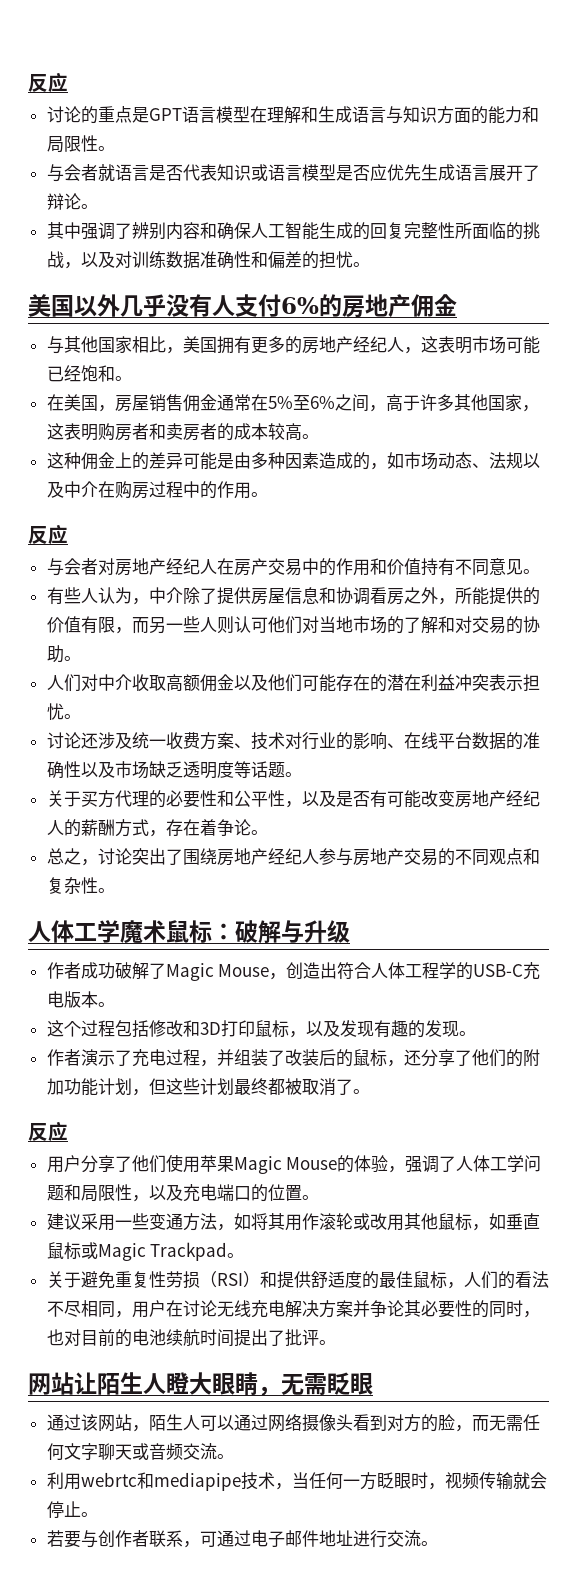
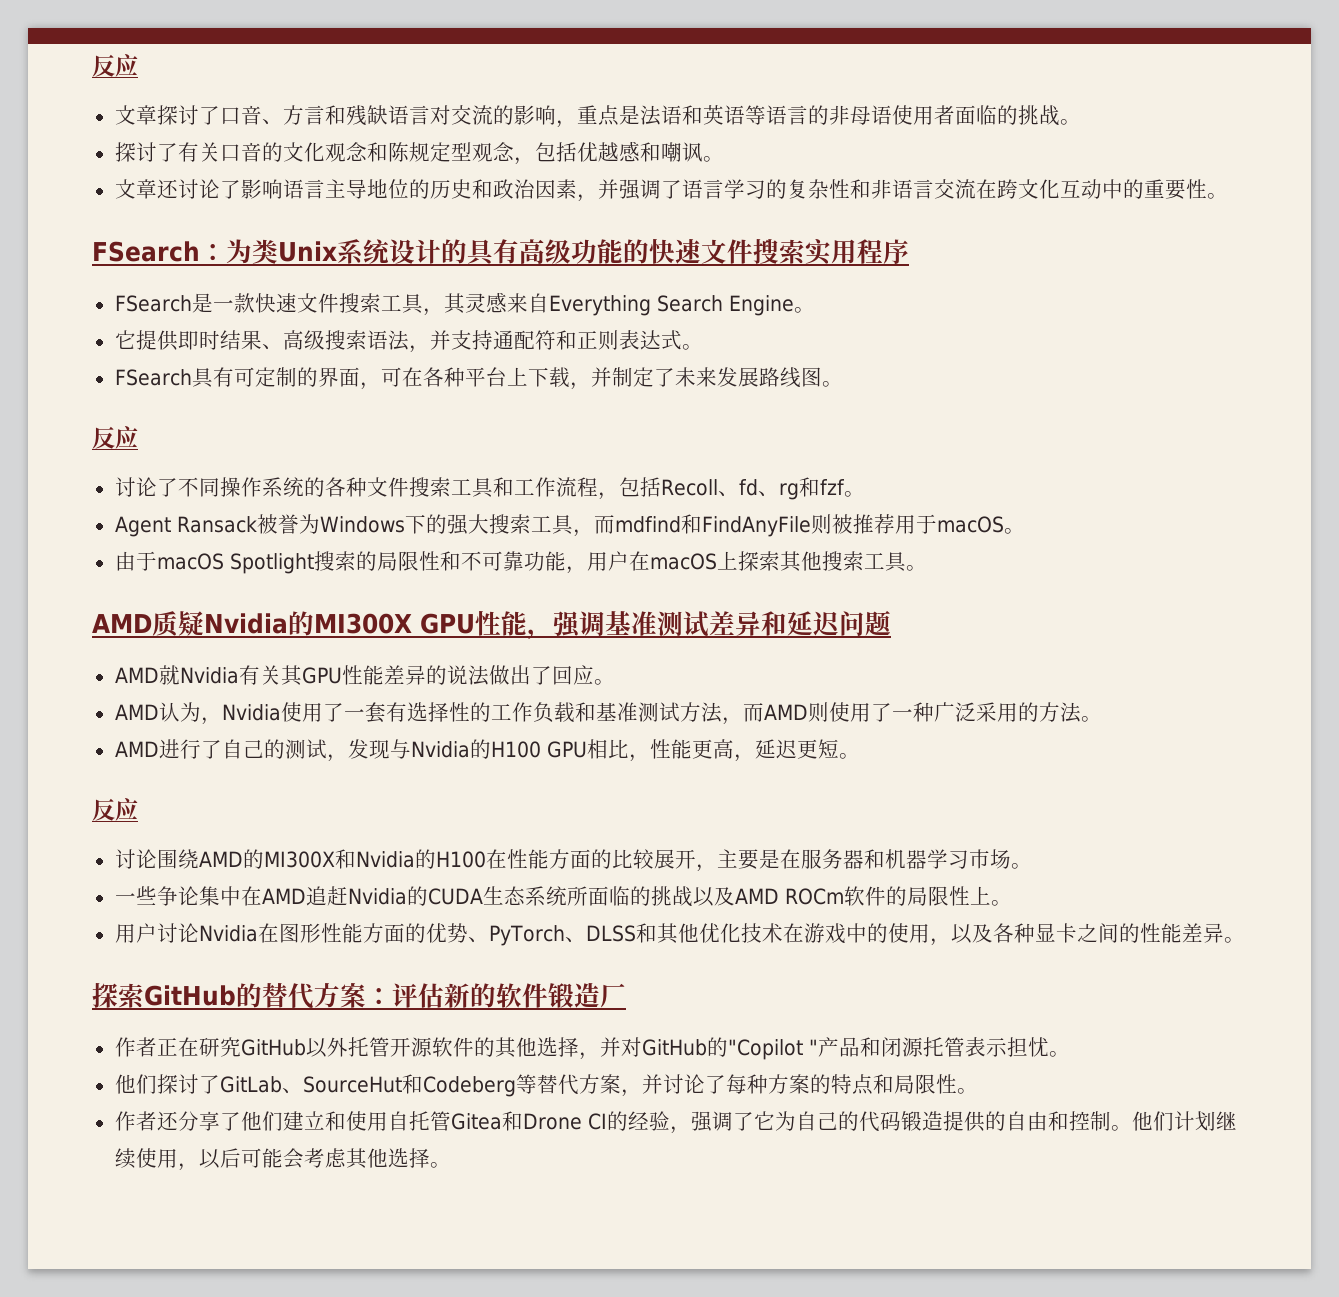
[28,72,68,93] [46,106,539,124] [46,135,115,153] [46,164,540,182] [46,193,98,210] [46,222,540,240] [46,251,370,269] [28,294,457,318] [46,336,540,354] [46,365,132,382] [46,394,539,412] [46,423,319,441] [46,452,540,470] [46,481,268,499] [28,524,68,545] [46,558,540,576] [46,587,540,605] [46,616,540,634] [46,645,81,663] [46,674,540,692] [46,703,81,720] [46,732,540,750] [46,761,302,779] [46,790,540,808] [46,819,268,837] [46,848,540,866] [46,877,115,894] [28,920,350,944] [46,962,541,981] [46,991,115,1008] [46,1020,476,1038] [46,1049,540,1067] [46,1078,370,1096] [28,1121,68,1142] [46,1154,542,1174] [46,1184,319,1202] [46,1213,540,1231] [46,1242,245,1261] [46,1271,549,1289] [46,1300,540,1318] [46,1329,336,1347] [28,1372,373,1396] [46,1414,540,1432] [46,1443,234,1460] [46,1472,547,1491] [46,1501,98,1518] [46,1530,421,1548] 反应 // 讨论的重点是GPT语言模型在理解和生成语言与知识方面的能力和局限性。 // 与会者就语言是否代表知识或语言模型是否应优先生成语言展开了辩论。 // 其中强调了辨别内容和确保人工智能生成的回复完整性所面临的挑战，以及对训练数据准确性和偏差的担忧。 // 美国以外几乎没有人支付6%的房地产佣金 // 与其他国家相比，美国拥有更多的房地产经纪人，这表明市场可能已经饱和。 // 在美国，房屋销售佣金通常在5%至6%之间，高于许多其他国家，这表明购房者和卖房者的成本较高。 // 这种佣金上的差异可能是由多种因素造成的，如市场动态、法规以及中介在购房过程中的作用。 // 反应 // 与会者对房地产经纪人在房产交易中的作用和价值持有不同意见。 // 有些人认为，中介除了提供房屋信息和协调看房之外，所能提供的价值有限，而另一些人则认可他们对当地市场的了解和对交易的协助。 // 人们对中介收取高额佣金以及他们可能存在的潜在利益冲突表示担忧。 // 讨论还涉及统一收费方案、技术对行业的影响、在线平台数据的准确性以及市场缺乏透明度等话题。 // 关于买方代理的必要性和公平性，以及是否有可能改变房地产经纪人的薪酬方式，存在着争论。 // 总之，讨论突出了围绕房地产经纪人参与房地产交易的不同观点和复杂性。 // 人体工学魔术鼠标：破解与升级 // 作者成功破解了Magic Mouse，创造出符合人体工程学的USB-C充电版本。 // 这个过程包括修改和3D打印鼠标，以及发现有趣的发现。 // 作者演示了充电过程，并组装了改装后的鼠标，还分享了他们的附加功能计划，但这些计划最终都被取消了。 // 反应 // 用户分享了他们使用苹果Magic Mouse的体验，强调了人体工学问题和局限性，以及充电端口的位置。 // 建议采用一些变通方法，如将其用作滚轮或改用其他鼠标，如垂直鼠标或Magic Trackpad。 // 关于避免重复性劳损（RSI）和提供舒适度的最佳鼠标，人们的看法不尽相同，用户在讨论无线充电解决方案并争论其必要性的同时，也对目前的电池续航时间提出了批评。 // 网站让陌生人瞪大眼睛，无需眨眼 // 通过该网站，陌生人可以通过网络摄像头看到对方的脸，而无需任何文字聊天或音频交流。 // 利用webrtc和mediapipe技术，当任何一方眨眼时，视频传输就会停止。 // 若要与创作者联系，可通过电子邮件地址进行交流 -> [92,54,138,77] [114,105,1081,128] [114,141,724,165] [114,179,1228,202] [92,238,909,266] [114,292,815,316] [114,330,703,353] [114,367,843,390] [92,426,138,449] [114,477,865,500] [114,514,1025,537] [114,551,927,574] [92,610,891,640] [114,665,615,686] [114,702,1102,725] [114,739,860,762] [92,798,138,821] [114,849,1032,872] [114,886,1012,907] [114,923,1245,946] [92,982,626,1009] [114,1037,1070,1060] [114,1074,978,1097] [114,1111,1237,1134] [114,1148,430,1171] 反应 // 文章探讨了口音、方言和残缺语言对交流的影响，重点是法语和英语等语言的非母语使用者面临的挑战。 // 探讨了有关口音的文化观念和陈规定型观念，包括优越感和嘲讽。 // 文章还讨论了影响语言主导地位的历史和政治因素，并强调了语言学习的复杂性和非语言交流在跨文化互动中的重要性。 // FSearch：为类Unix系统设计的具有高级功能的快速文件搜索实用程序 // FSearch是一款快速文件搜索工具，其灵感来自Everything Search Engine。 // 它提供即时结果、高级搜索语法，并支持通配符和正则表达式。 // FSearch具有可定制的界面，可在各种平台上下载，并制定了未来发展路线图。 // 反应 // 讨论了不同操作系统的各种文件搜索工具和工作流程，包括Recoll、fd、rg和fzf。 // Agent Ransack被誉为Windows下的强大搜索工具，而mdfind和FindAnyFile则被推荐用于macOS。 // 由于macOS Spotlight搜索的局限性和不可靠功能，用户在macOS上探索其他搜索工具。 // AMD质疑Nvidia的MI300X GPU性能，强调基准测试差异和延迟问题 // AMD就Nvidia有关其GPU性能差异的说法做出了回应。 // AMD认为，Nvidia使用了一套有选择性的工作负载和基准测试方法，而AMD则使用了一种广泛采用的方法。 // AMD进行了自己的测试，发现与Nvidia的H100 GPU相比，性能更高，延迟更短。 // 反应 // 讨论围绕AMD的MI300X和Nvidia的H100在性能方面的比较展开，主要是在服务器和机器学习市场。 // 一些争论集中在AMD追赶Nvidia的CUDA生态系统所面临的挑战以及AMD ROCm软件的局限性上。 // 用户讨论Nvidia在图形性能方面的优势、PyTorch、DLSS和其他优化技术在游戏中的使用，以及各种显卡之间的性能差异。 // 探索GitHub的替代方案：评估新的软件锻造厂 // 作者正在研究GitHub以外托管开源软件的其他选择，并对GitHub的"Copilot "产品和闭源托管表示担忧。 // 他们探讨了GitLab、SourceHut和Codeberg等替代方案，并讨论了每种方案的特点和局限性。 // 作者还分享了他们建立和使用自托管Gitea和Drone CI的经验，强调了它为自己的代码锻造提供的自由和控制。他们计划继续使用，以后可能会考虑其他选择

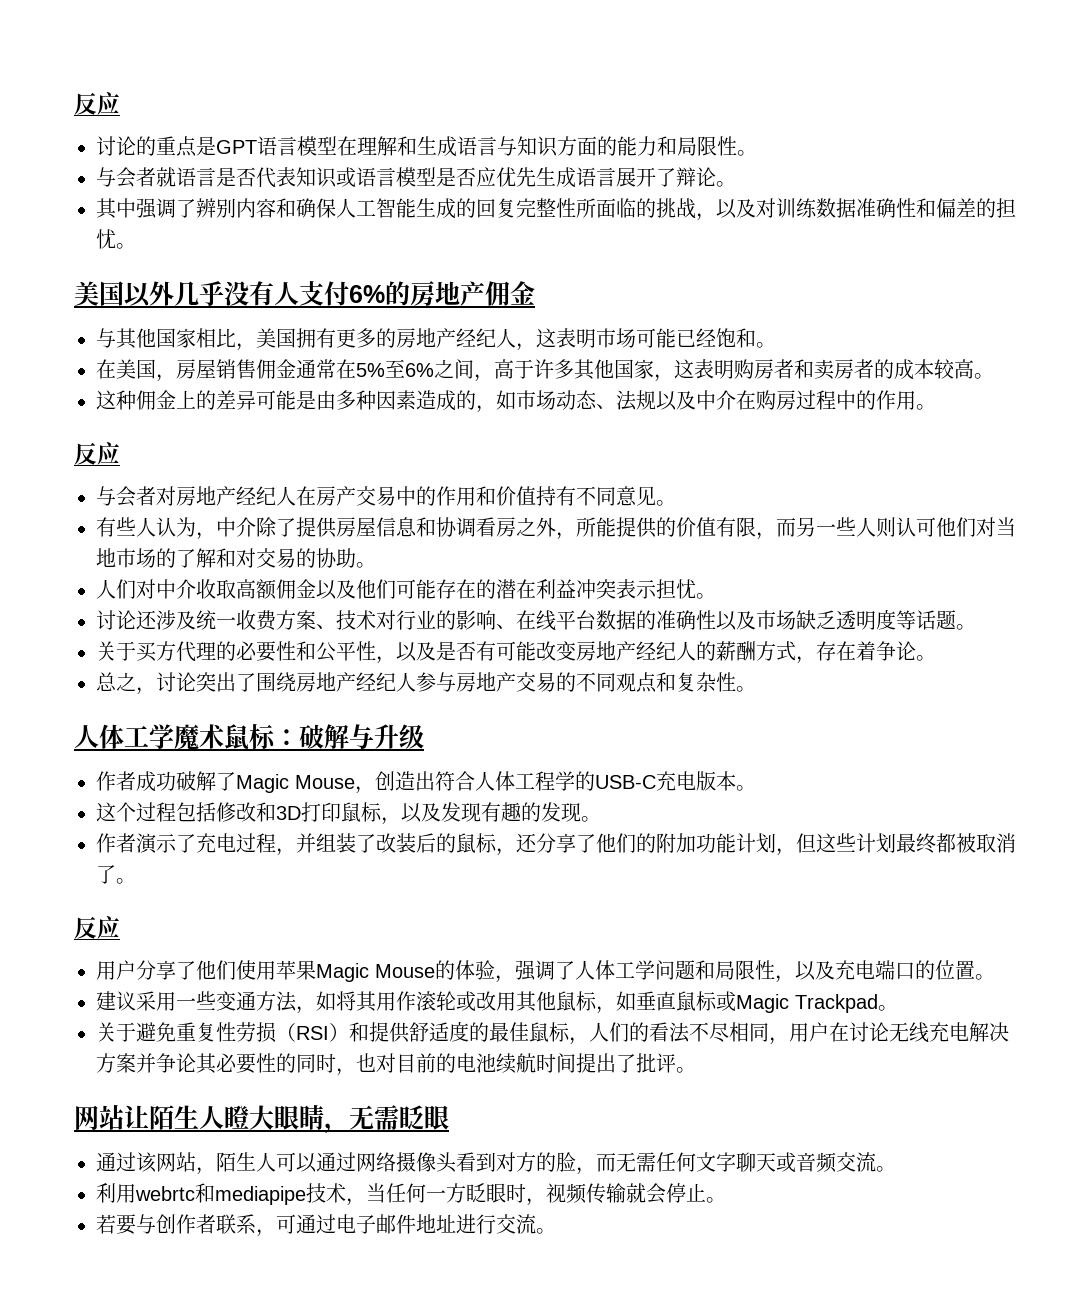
[92,54,138,77] [114,105,1081,128] [114,141,724,165] [114,179,1228,202] [92,238,909,266] [114,292,815,316] [114,330,703,353] [114,367,843,390] [92,426,138,449] [114,477,865,500] [114,514,1025,537] [114,551,927,574] [92,610,891,640] [114,665,615,686] [114,702,1102,725] [114,739,860,762] [92,798,138,821] [114,849,1032,872] [114,886,1012,907] [114,923,1245,946] [92,982,626,1009] [114,1037,1070,1060] [114,1074,978,1097] [114,1111,1237,1134] [114,1148,430,1171] 反应 // 文章探讨了口音、方言和残缺语言对交流的影响，重点是法语和英语等语言的非母语使用者面临的挑战。 // 探讨了有关口音的文化观念和陈规定型观念，包括优越感和嘲讽。 // 文章还讨论了影响语言主导地位的历史和政治因素，并强调了语言学习的复杂性和非语言交流在跨文化互动中的重要性。 // FSearch：为类Unix系统设计的具有高级功能的快速文件搜索实用程序 // FSearch是一款快速文件搜索工具，其灵感来自Everything Search Engine。 // 它提供即时结果、高级搜索语法，并支持通配符和正则表达式。 // FSearch具有可定制的界面，可在各种平台上下载，并制定了未来发展路线图。 // 反应 // 讨论了不同操作系统的各种文件搜索工具和工作流程，包括Recoll、fd、rg和fzf。 // Agent Ransack被誉为Windows下的强大搜索工具，而mdfind和FindAnyFile则被推荐用于macOS。 // 由于macOS Spotlight搜索的局限性和不可靠功能，用户在macOS上探索其他搜索工具。 // AMD质疑Nvidia的MI300X GPU性能，强调基准测试差异和延迟问题 // AMD就Nvidia有关其GPU性能差异的说法做出了回应。 // AMD认为，Nvidia使用了一套有选择性的工作负载和基准测试方法，而AMD则使用了一种广泛采用的方法。 // AMD进行了自己的测试，发现与Nvidia的H100 GPU相比，性能更高，延迟更短。 // 反应 // 讨论围绕AMD的MI300X和Nvidia的H100在性能方面的比较展开，主要是在服务器和机器学习市场。 // 一些争论集中在AMD追赶Nvidia的CUDA生态系统所面临的挑战以及AMD ROCm软件的局限性上。 // 用户讨论Nvidia在图形性能方面的优势、PyTorch、DLSS和其他优化技术在游戏中的使用，以及各种显卡之间的性能差异。 // 探索GitHub的替代方案：评估新的软件锻造厂 // 作者正在研究GitHub以外托管开源软件的其他选择，并对GitHub的"Copilot "产品和闭源托管表示担忧。 // 他们探讨了GitLab、SourceHut和Codeberg等替代方案，并讨论了每种方案的特点和局限性。 // 作者还分享了他们建立和使用自托管Gitea和Drone CI的经验，强调了它为自己的代码锻造提供的自由和控制。他们计划继续使用，以后可能会考虑其他选择 -> [74,92,120,115] [96,136,757,157] [96,167,736,188] [96,198,1016,221] [96,229,136,249] [74,281,535,307] [96,328,776,351] [96,359,994,382] [96,390,936,413] [74,442,120,465] [96,486,676,507] [96,517,1016,540] [96,548,376,568] [96,579,716,600] [96,609,976,631] [96,641,936,664] [96,672,756,695] [74,724,424,750] [96,771,756,794] [96,802,601,825] [96,833,1016,856] [96,865,136,884] [74,916,120,939] [96,960,995,983] [96,991,898,1014] [96,1021,1009,1045] [96,1053,696,1076] [74,1105,449,1134] [96,1152,896,1175] [96,1183,726,1206] [96,1214,536,1237] 反应 // 讨论的重点是GPT语言模型在理解和生成语言与知识方面的能力和局限性。 // 与会者就语言是否代表知识或语言模型是否应优先生成语言展开了辩论。 // 其中强调了辨别内容和确保人工智能生成的回复完整性所面临的挑战，以及对训练数据准确性和偏差的担忧。 // 美国以外几乎没有人支付6%的房地产佣金 // 与其他国家相比，美国拥有更多的房地产经纪人，这表明市场可能已经饱和。 // 在美国，房屋销售佣金通常在5%至6%之间，高于许多其他国家，这表明购房者和卖房者的成本较高。 // 这种佣金上的差异可能是由多种因素造成的，如市场动态、法规以及中介在购房过程中的作用。 // 反应 // 与会者对房地产经纪人在房产交易中的作用和价值持有不同意见。 // 有些人认为，中介除了提供房屋信息和协调看房之外，所能提供的价值有限，而另一些人则认可他们对当地市场的了解和对交易的协助。 // 人们对中介收取高额佣金以及他们可能存在的潜在利益冲突表示担忧。 // 讨论还涉及统一收费方案、技术对行业的影响、在线平台数据的准确性以及市场缺乏透明度等话题。 // 关于买方代理的必要性和公平性，以及是否有可能改变房地产经纪人的薪酬方式，存在着争论。 // 总之，讨论突出了围绕房地产经纪人参与房地产交易的不同观点和复杂性。 // 人体工学魔术鼠标：破解与升级 // 作者成功破解了Magic Mouse，创造出符合人体工程学的USB-C充电版本。 // 这个过程包括修改和3D打印鼠标，以及发现有趣的发现。 // 作者演示了充电过程，并组装了改装后的鼠标，还分享了他们的附加功能计划，但这些计划最终都被取消了。 // 反应 // 用户分享了他们使用苹果Magic Mouse的体验，强调了人体工学问题和局限性，以及充电端口的位置。 // 建议采用一些变通方法，如将其用作滚轮或改用其他鼠标，如垂直鼠标或Magic Trackpad。 // 关于避免重复性劳损（RSI）和提供舒适度的最佳鼠标，人们的看法不尽相同，用户在讨论无线充电解决方案并争论其必要性的同时，也对目前的电池续航时间提出了批评。 // 网站让陌生人瞪大眼睛，无需眨眼 // 通过该网站，陌生人可以通过网络摄像头看到对方的脸，而无需任何文字聊天或音频交流。 // 利用webrtc和mediapipe技术，当任何一方眨眼时，视频传输就会停止。 // 若要与创作者联系，可通过电子邮件地址进行交流

